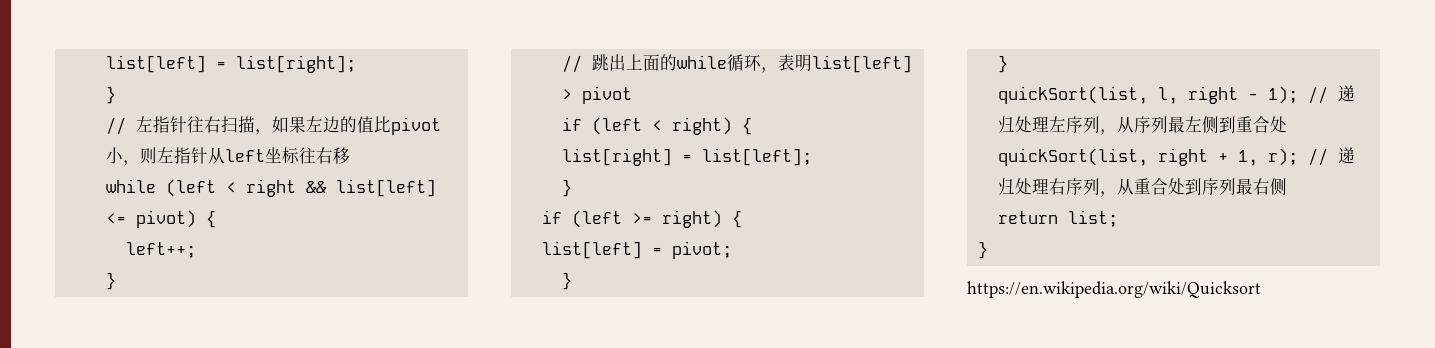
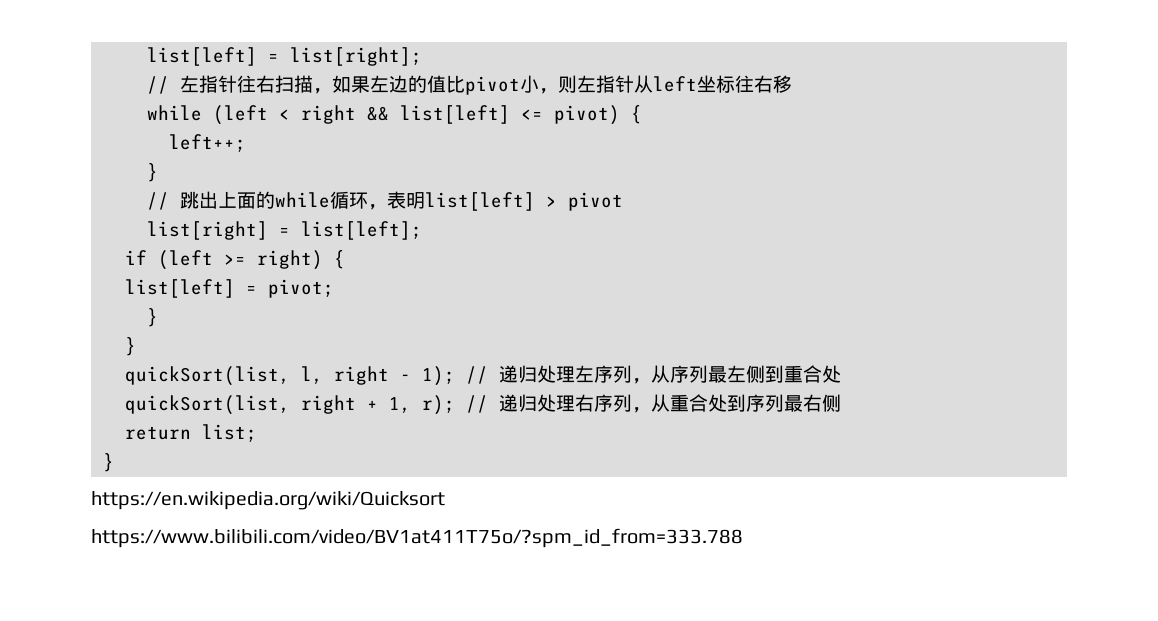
[105,86,116,104] // } -> (422, 56) none
[561,117,752,135] // if (left < right) { -> (623, 201) none
[561,179,572,197] // } -> (422, 230) none
(1261, 289) none -> [91,528,743,548] // https://www.bilibili.com/video/BV1at411T75o/?spm_id_from=333.788

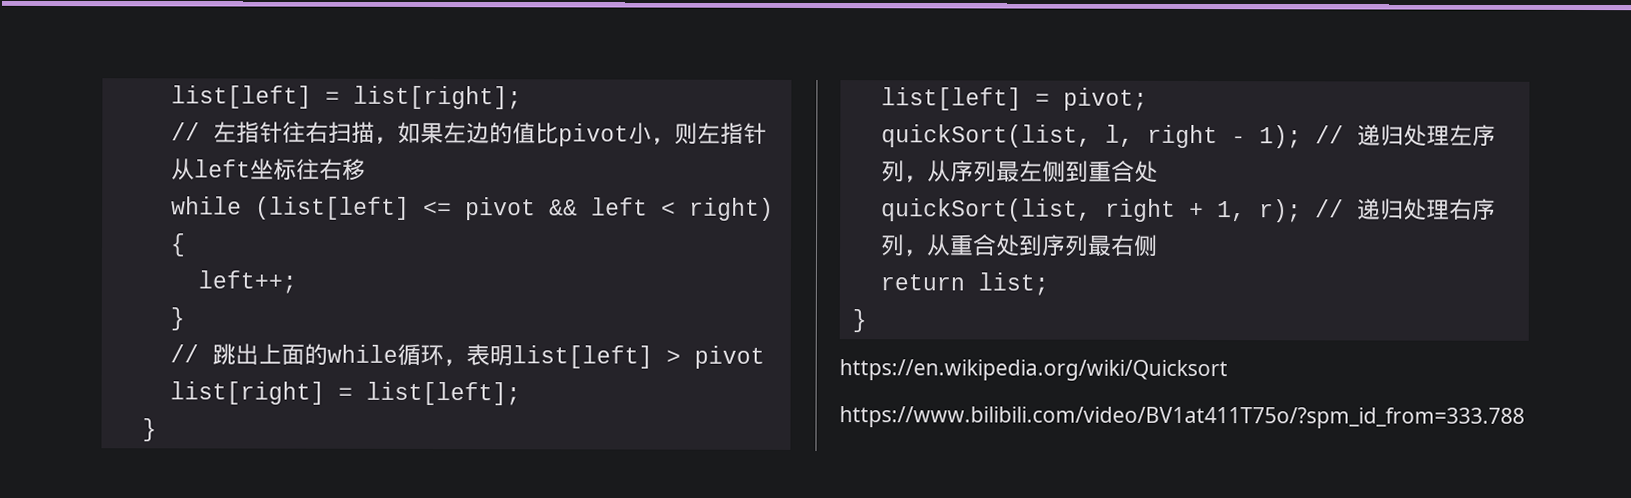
[213,105,620,125] (left < right && list[left] <= pivot) -> [254,196,774,221] (list[left] <= pivot && left < right)
[125,250,345,270] if (left >= right) { -> [141,418,157,442] }
[147,308,158,327] [125,337,136,356] // } // } -> (1148, 99) none

